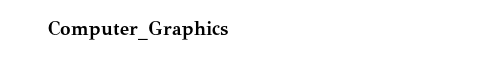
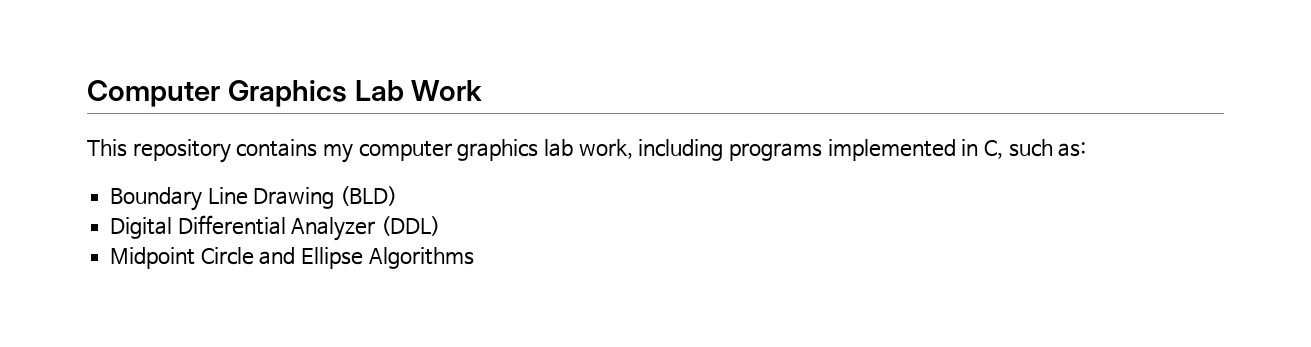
[48,20,228,40] Computer_Graphics -> [87,80,483,107] [87,139,1087,163] [110,186,398,211] [110,215,441,241] [110,247,474,269] Computer Graphics Lab Work // This repository contains my computer graphics lab work, including programs implemented in C, such as: // Boundary Line Drawing (BLD) // Digital Differential Analyzer (DDL) // Midpoint Circle and Ellipse Algorithms

